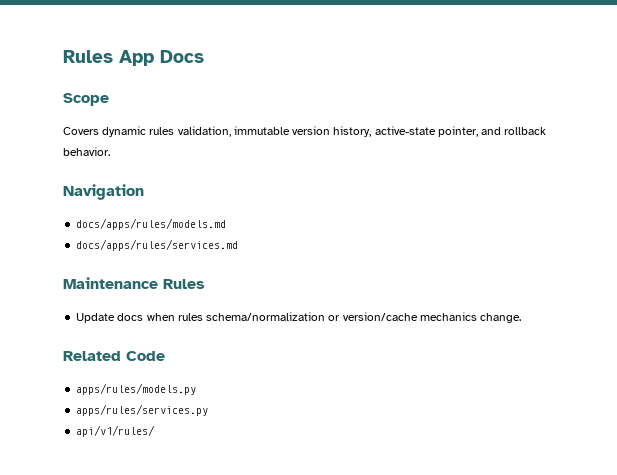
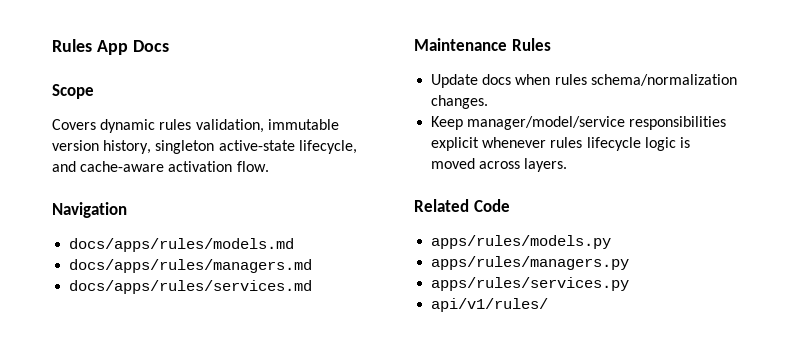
[374,126,547,137] [63,147,110,156] active-state pointer, and rollback behavior. -> [155,140,357,154] [52,161,269,172] singleton active-state lifecycle, and cache-aware activation flow.
(227, 224) none -> [69,259,313,273] // docs/apps/rules/managers.md
[328,312,522,323] or version/cache mechanics change. -> [431,95,489,109] [431,116,727,130] [431,137,690,151] [431,158,568,172] changes. // Keep manager/model/service responsibilities explicit whenever rules lifecycle logic is moved across layers.
(197, 389) none -> [431,256,630,270] // apps/rules/managers.py

